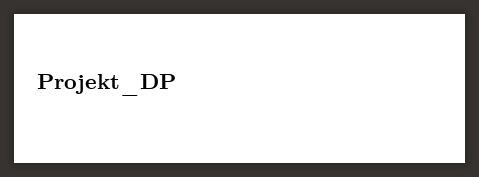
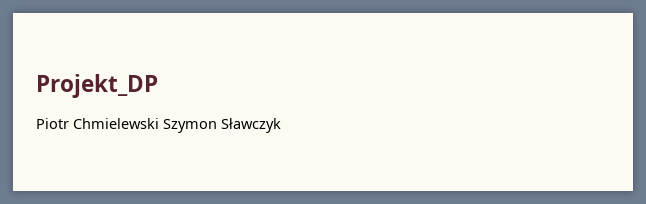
(176, 85) none -> [36,118,281,133] // Piotr Chmielewski Szymon Sławczyk

